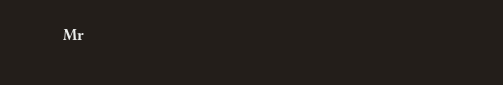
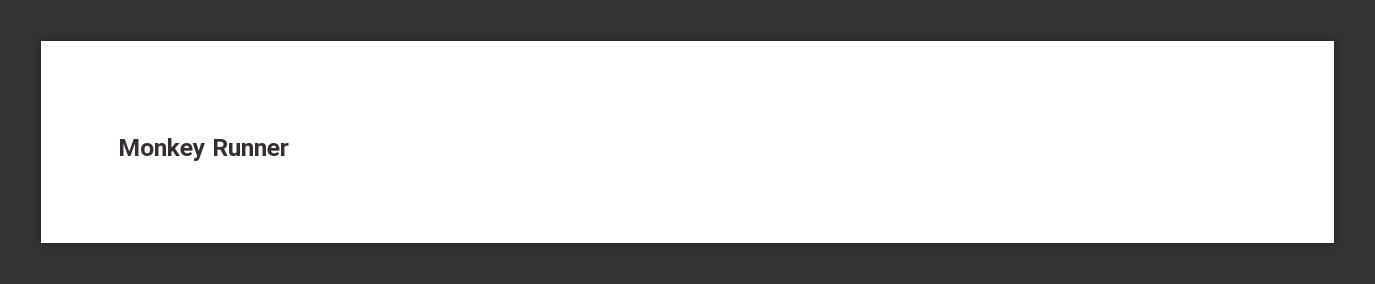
[63,29,84,41] Mr -> [118,138,289,161] Monkey Runner

